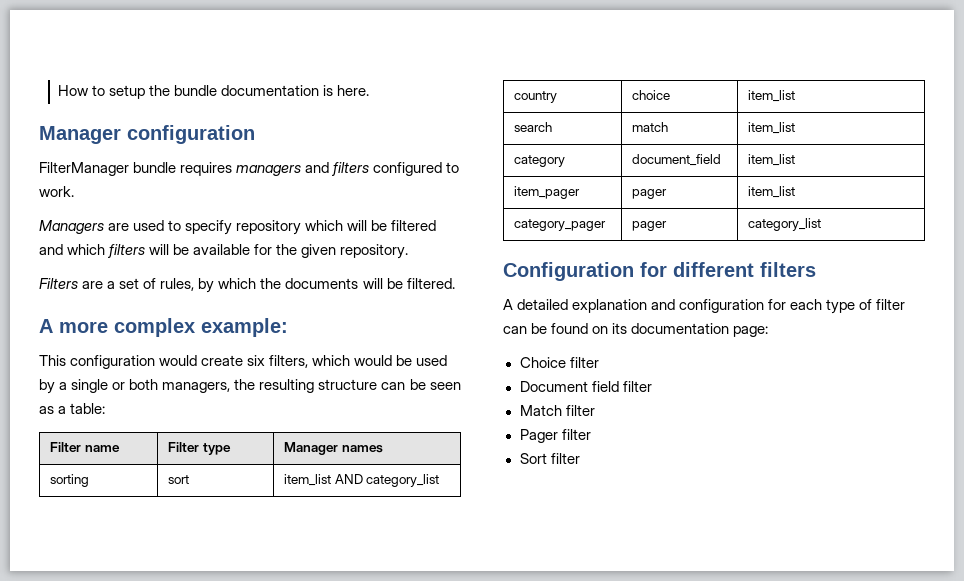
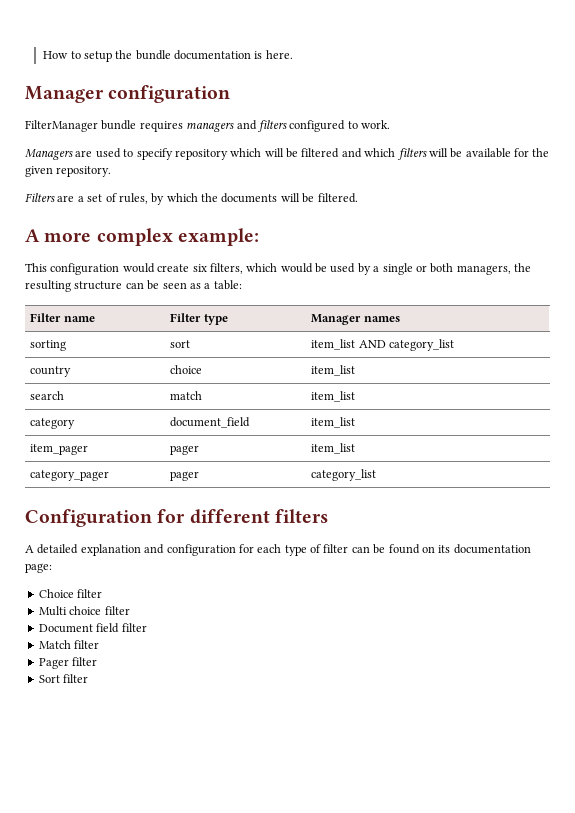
(599, 362) none -> [38,606,130,616] // Multi choice filter

